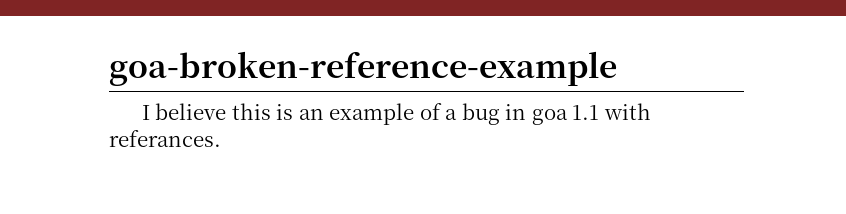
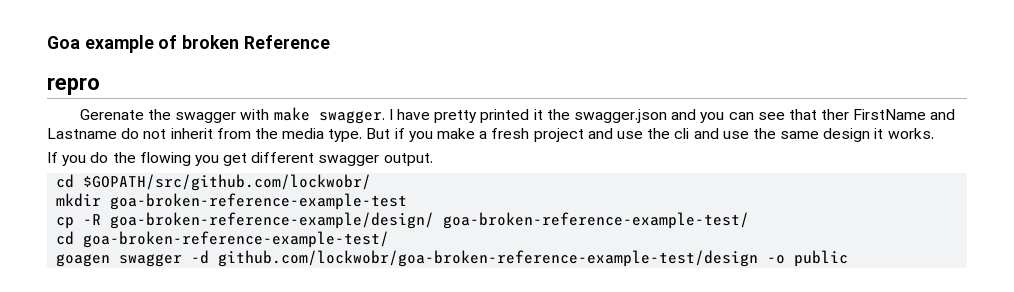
[109,51,617,86] [141,103,651,125] [109,130,221,147] goa-broken-reference-example // I believe this is an example of a bug in goa 1.1 with referances. -> [47,35,330,53] [47,77,100,95] [79,107,956,124] [47,128,934,142] [47,152,433,166] [56,174,372,191] [56,193,408,210] [56,212,750,229] [56,231,390,248] [56,250,849,267] Goa example of broken Reference // repro // Gerenate the swagger with make swagger. I have pretty printed it the swagger.json and you can see that ther FirstName and Lastname do not inherit from the media type. But if you make a fresh project and use the cli and use the same design it works. // If you do the flowing you get different swagger output. // cd $GOPATH/src/github.com/lockwobr/ // mkdir goa-broken-reference-example-test // cp -R goa-broken-reference-example/design/ goa-broken-reference-example-test/ // cd goa-broken-reference-example-test/ // goagen swagger -d github.com/lockwobr/goa-broken-reference-example-test/design -o public

